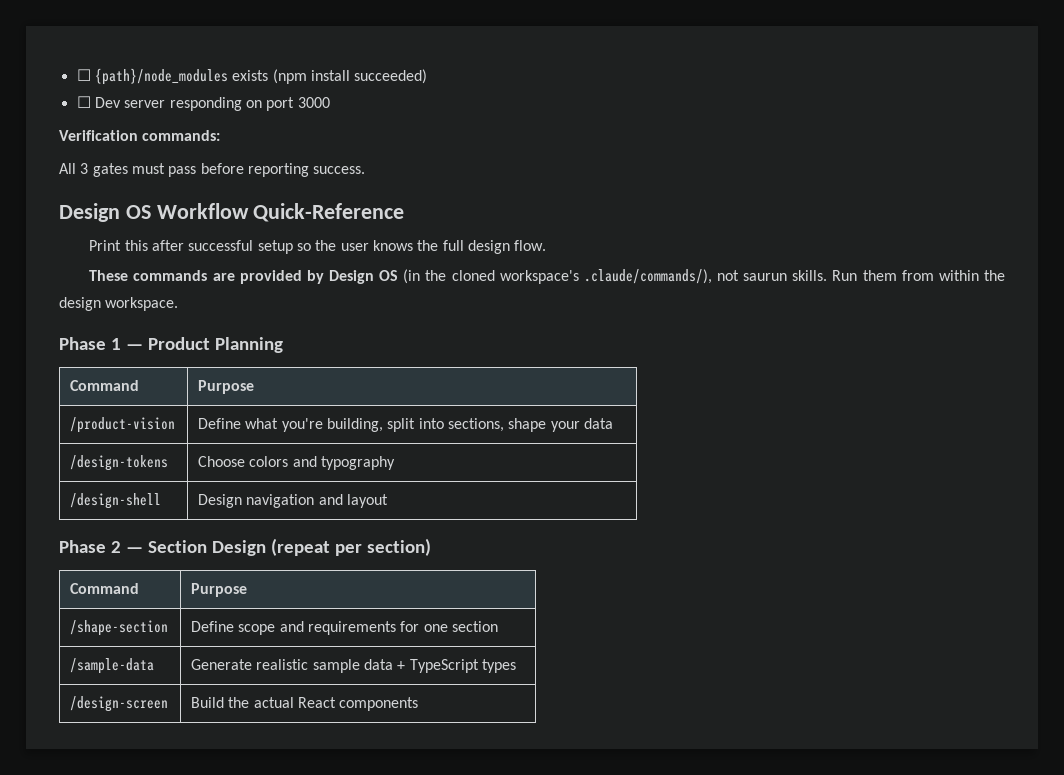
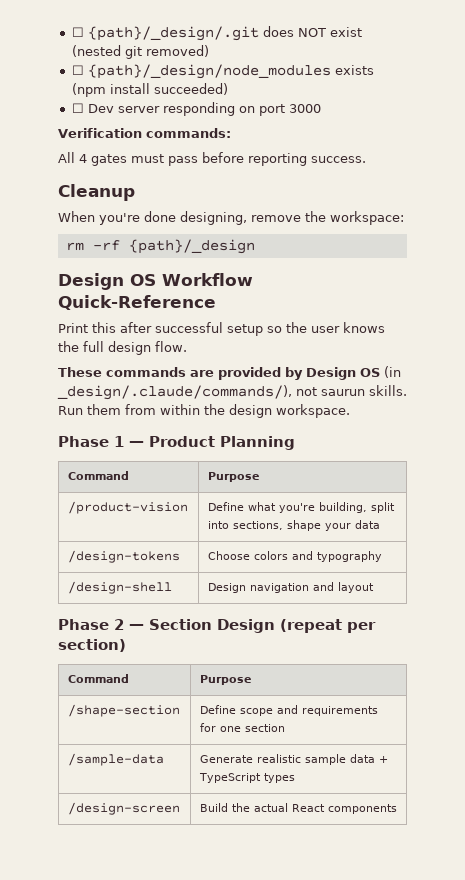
[76,68,228,85] ☐ {path}/node_modules -> [71,26,362,41] [71,45,209,59] [71,64,331,79] ☐ {path}/_design/.git does NOT exist (nested git removed) // ☐ {path}/_design/node_modules
[80,163,89,174] 3 -> [79,154,87,163] 4
(366, 170) none -> [58,184,135,201] [58,211,404,225] [65,239,255,254] // Cleanup // When you're done designing, remove the workspace: // rm -rf {path}/_design
[425,269,712,284] the cloned workspace's .claude/commands/), -> [57,385,292,400] _design/.claude/commands/),

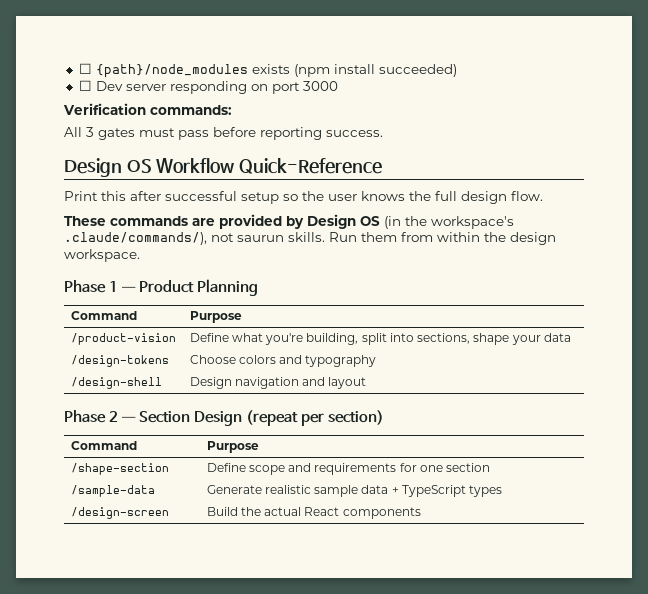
[71,26,362,41] [71,45,209,59] [71,64,331,79] ☐ {path}/_design/.git does NOT exist (nested git removed) // ☐ {path}/_design/node_modules -> [78,63,248,78] ☐ {path}/node_modules
[79,154,87,163] 4 -> [86,127,94,137] 3
[58,184,135,201] [58,211,404,225] [65,239,255,254] // Cleanup // When you're done designing, remove the workspace: // rm -rf {path}/_design -> (383, 133) none
[57,385,292,400] _design/.claude/commands/), -> [405,216,514,229] [64,232,207,245] the workspace's .claude/commands/),

